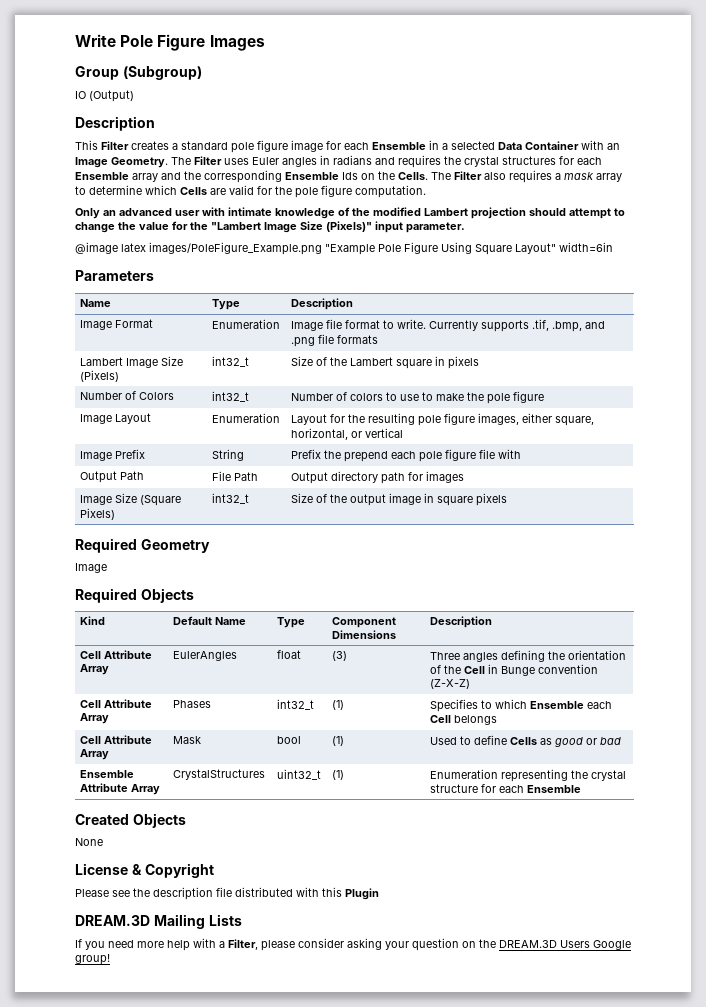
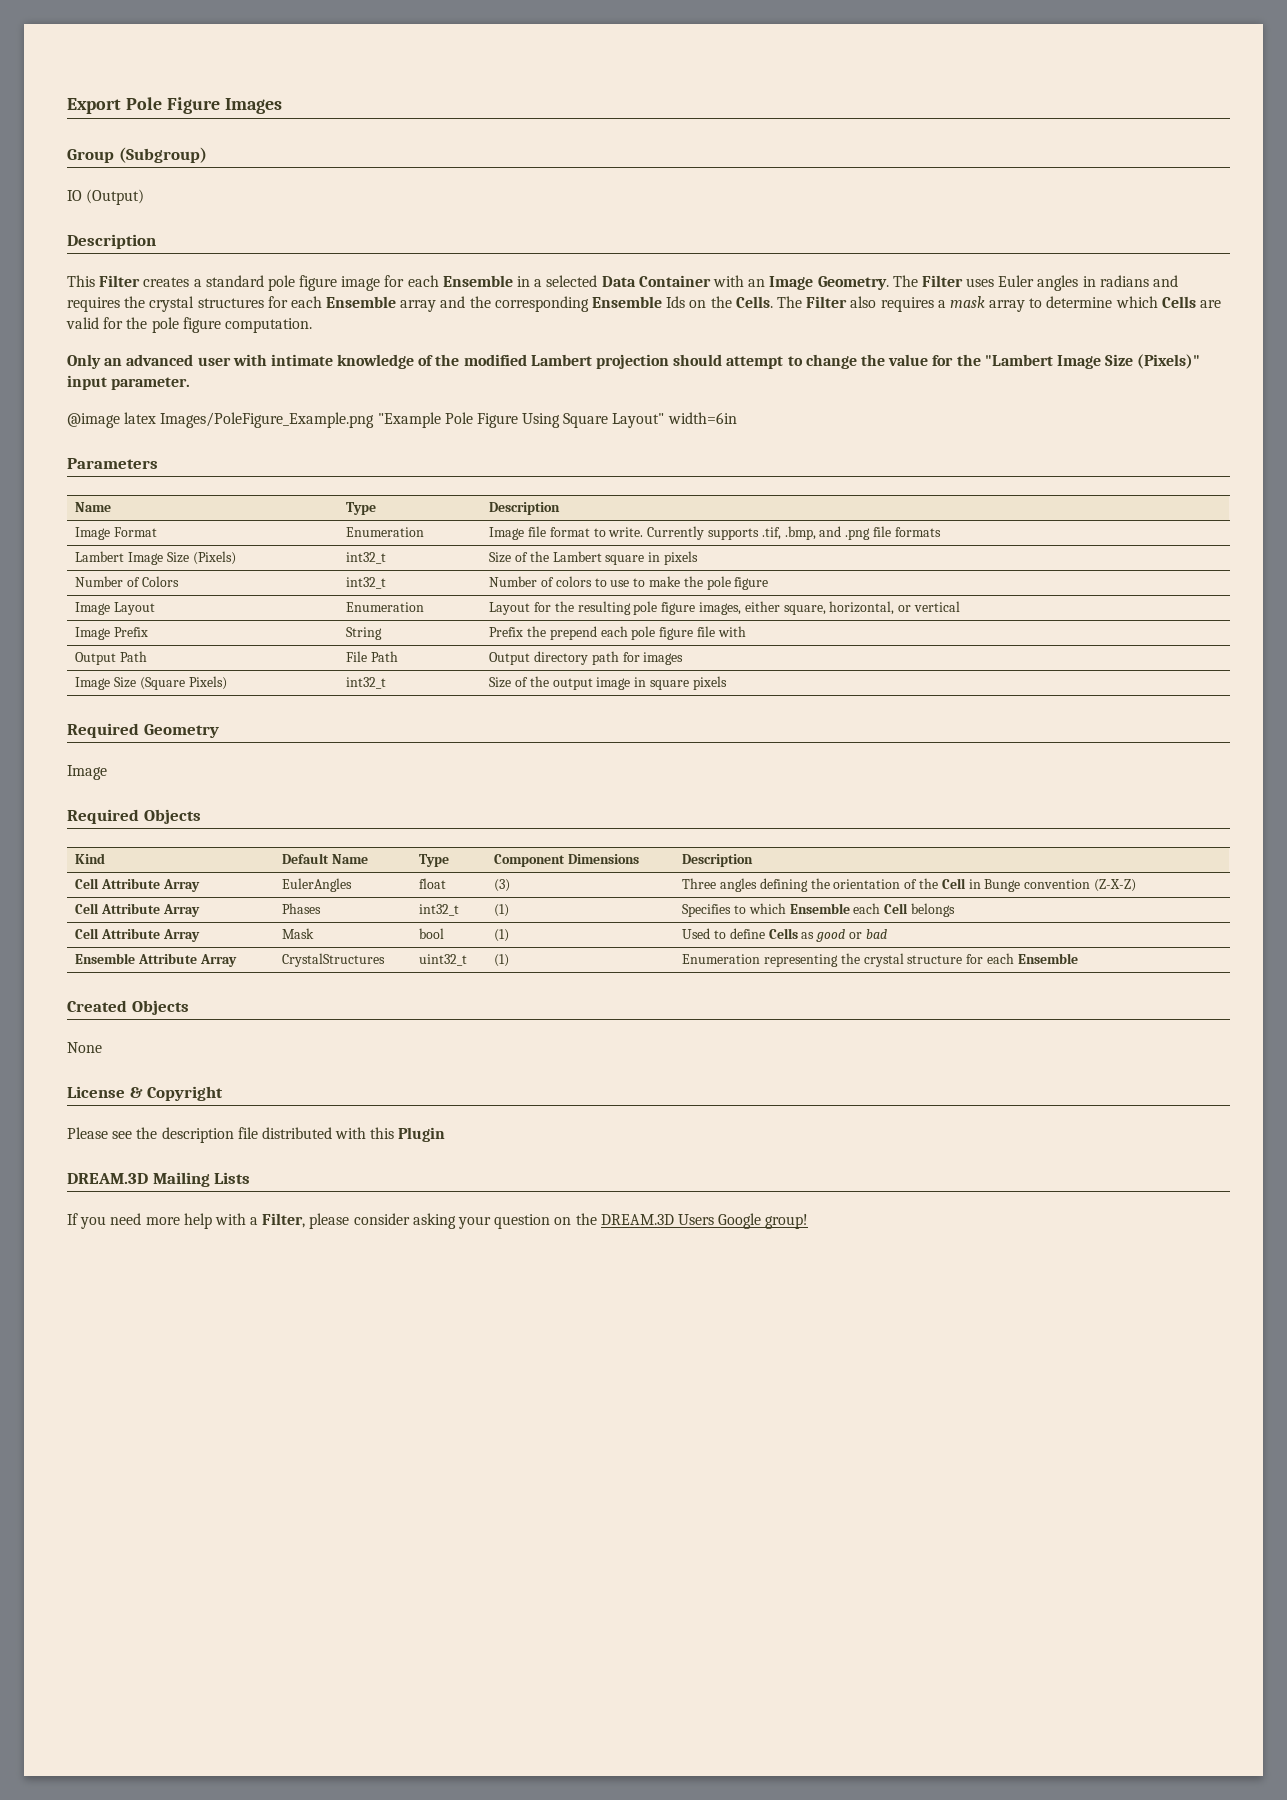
[75,34,116,47] Write -> [67,98,121,114] Export
[149,242,322,255] images/PoleFigure_Example.png -> [160,412,375,428] Images/PoleFigure_Example.png

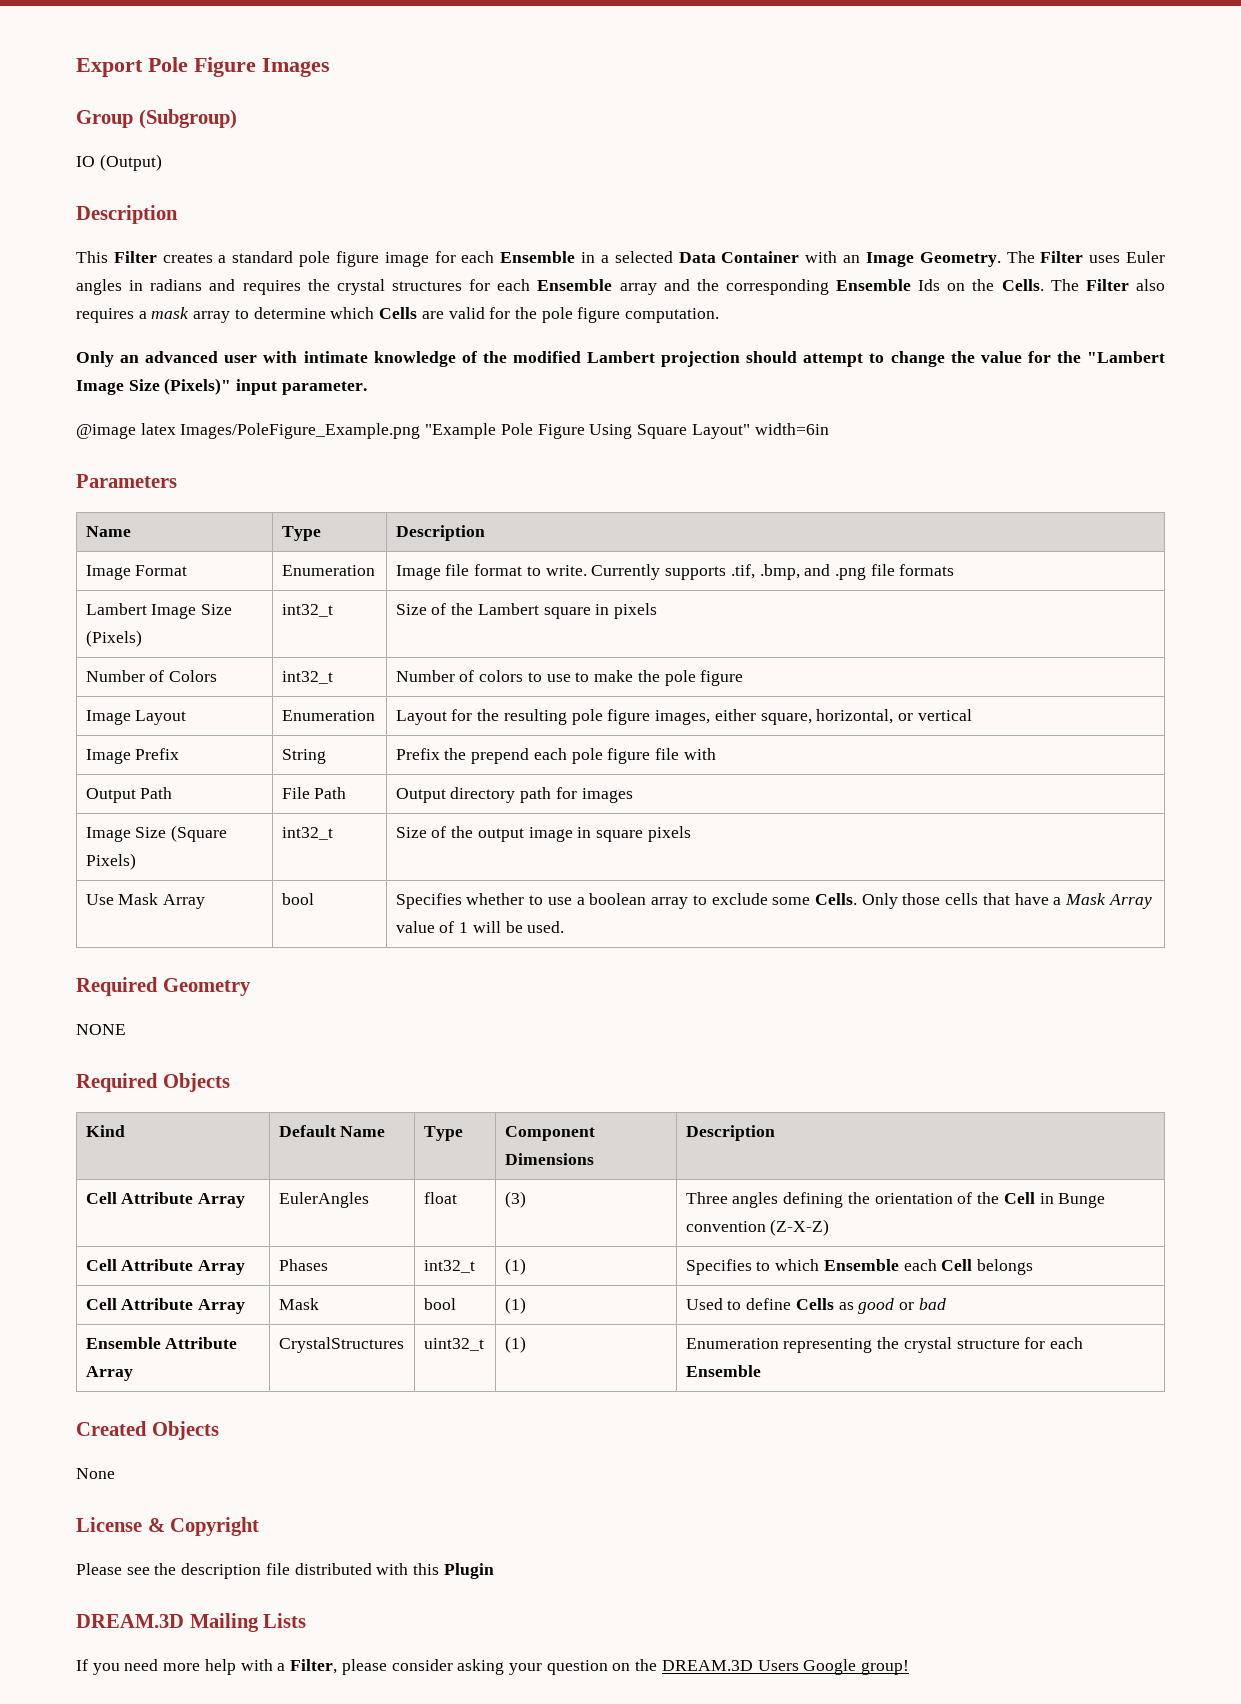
(727, 683) none -> [85,893,206,909] [281,893,314,905] [395,893,1152,909] [395,921,565,933] // Use Mask Array | bool | Specifies whether to use a boolean array to exclude some Cells. Only those cells that have a Mask Array value of 1 will be used.
[67,765,107,780] // Image -> [76,1024,126,1035] // NONE

